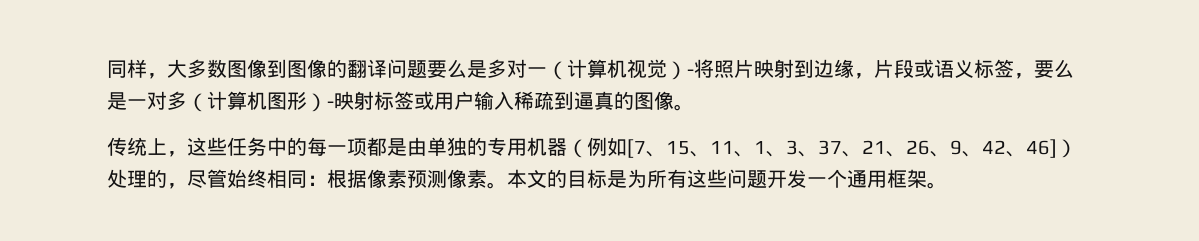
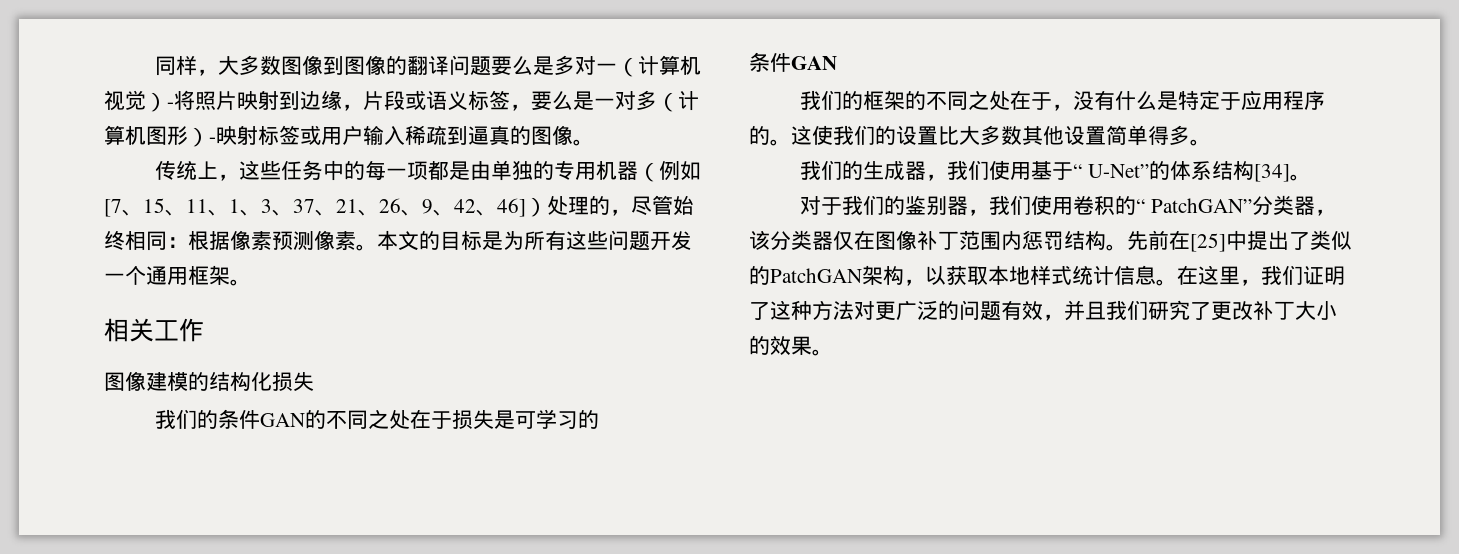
(947, 185) none -> [104,318,204,342] [104,371,314,392] [155,409,600,430] [749,52,837,72] [800,90,1326,111] [749,125,1211,146] [800,160,1312,182] [800,195,1337,216] [749,230,1352,252] [749,265,1345,286] [749,300,1337,321] [749,336,833,356] // 相关工作 // 图像建模的结构化损失 // 我们的条件GAN的不同之处在于损失是可学习的 // 条件GAN // 我们的框架的不同之处在于，没有什么是特定于应用程序的。这使我们的设置比大多数其他设置简单得多。 // 我们的生成器，我们使用基于“ U-Net”的体系结构[34]。 // 对于我们的鉴别器，我们使用卷积的“ PatchGAN”分类器，该分类器仅在图像补丁范围内惩罚结构。先前在[25]中提出了类似的PatchGAN架构，以获取本地样式统计信息。在这里，我们证明了这种方法对更广泛的问题有效，并且我们研究了更改补丁大小的效果。

